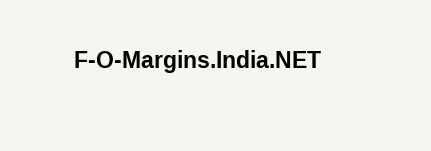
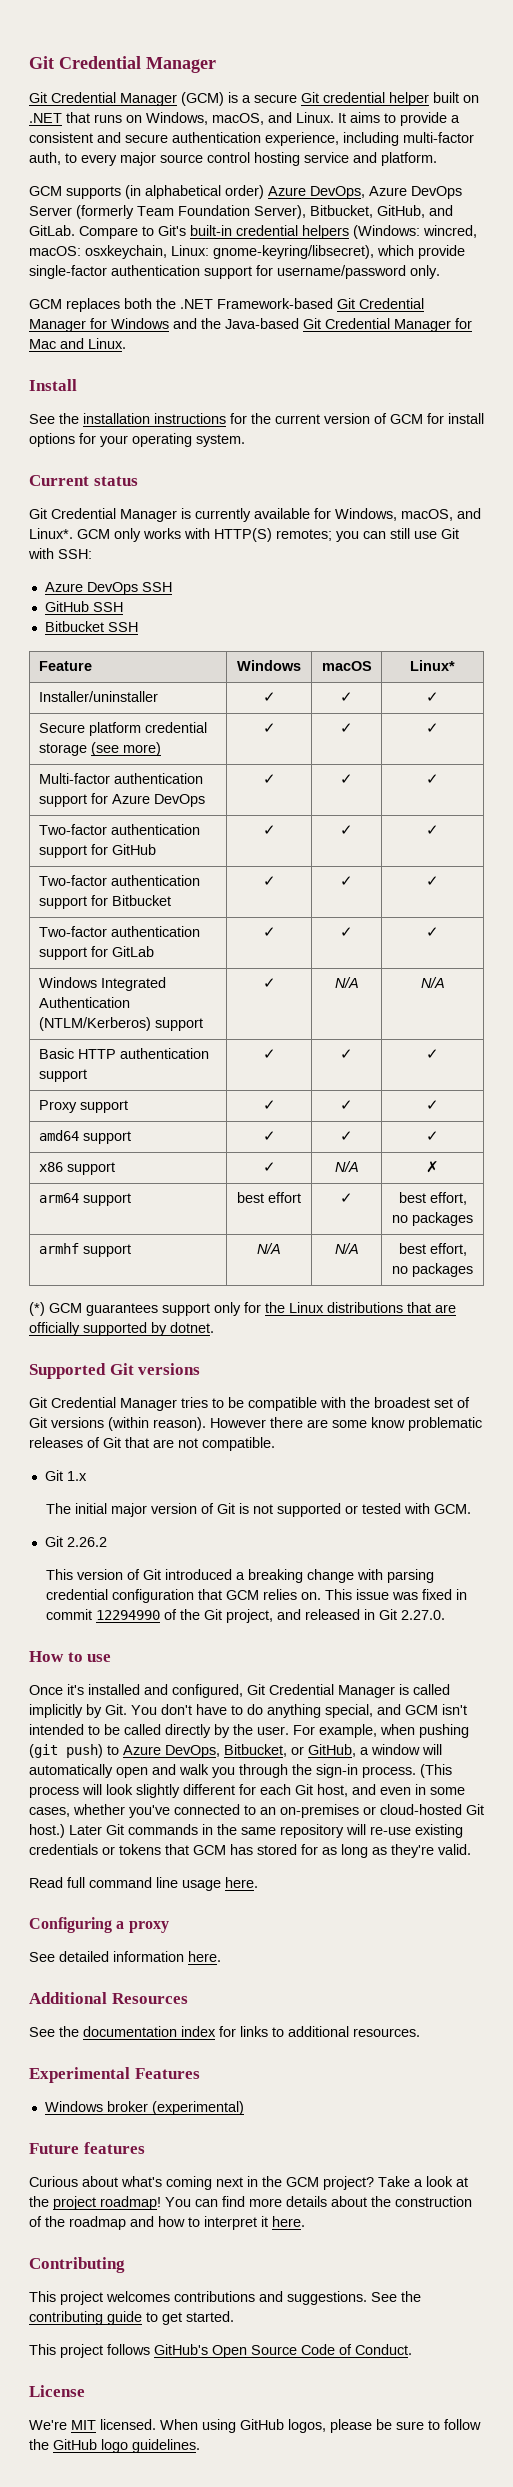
[74,50,321,73] F-O-Margins.India.NET -> [29,56,216,73] [29,92,479,106] [29,112,460,126] [29,132,474,146] [29,152,437,166] [29,185,462,199] [29,205,453,219] [29,225,477,239] [29,245,465,259] [29,265,440,279] [29,298,424,312] [29,318,472,332] [29,338,126,349] [29,379,77,391] [29,413,484,424] [29,433,245,447] [29,475,138,486] [29,508,481,522] [29,528,459,542] [28,548,92,559] [44,582,172,595] [44,601,123,612] [44,621,138,632] [38,661,92,671] [237,660,301,671] [321,661,372,671] [410,660,455,671] [38,691,158,702] [262,692,276,702] [340,692,353,702] [426,692,439,702] [38,722,207,736] [38,742,161,756] [262,723,276,733] [340,723,353,733] [426,723,439,733] [38,773,203,784] [38,793,205,807] [262,774,276,784] [340,774,353,784] [426,774,439,784] [38,824,200,835] [38,844,156,858] [262,825,276,835] [340,825,353,835] [426,825,439,835] [38,875,200,886] [38,895,171,909] [262,876,276,886] [340,876,353,886] [426,876,439,886] [38,926,200,937] [38,946,154,960] [262,927,276,937] [340,927,353,937] [426,927,439,937] [38,977,166,991] [38,997,130,1008] [38,1017,203,1031] [262,978,276,988] [334,977,359,988] [420,977,445,988] [38,1048,209,1059] [38,1069,87,1082] [262,1049,276,1059] [340,1049,353,1059] [426,1049,439,1059] [38,1100,128,1113] [262,1100,276,1110] [340,1100,353,1110] [426,1100,439,1110] [38,1130,131,1144] [262,1131,276,1141] [340,1131,353,1141] [426,1131,439,1141] [38,1162,115,1175] [262,1162,276,1172] [334,1161,359,1172] [426,1161,439,1173] [38,1193,131,1206] [237,1192,301,1203] [340,1193,353,1203] [398,1192,467,1205] [392,1212,473,1226] [38,1243,131,1257] [257,1243,281,1254] [334,1243,359,1254] [398,1243,467,1256] [392,1263,473,1277] [29,1302,456,1316] [29,1322,214,1336] [29,1363,201,1379] [29,1397,470,1411] [29,1417,482,1431] [29,1437,275,1451] [44,1470,87,1481] [45,1503,471,1517] [44,1536,107,1547] [45,1569,434,1583] [45,1589,467,1603] [45,1609,445,1623] [29,1651,112,1662] [29,1684,450,1698] [29,1704,467,1718] [29,1724,469,1738] [29,1744,442,1758] [29,1764,452,1778] [29,1784,465,1798] [29,1804,484,1818] [29,1824,463,1838] [29,1844,471,1858] [29,1877,258,1891] [29,1917,169,1933] [29,1951,221,1962] [29,1992,188,2004] [29,2026,420,2037] [29,2067,200,2083] [44,2101,244,2115] [29,2142,145,2154] [29,2176,468,2190] [29,2196,472,2210] [29,2216,305,2230] [29,2257,125,2273] [29,2291,421,2305] [29,2311,234,2325] [29,2344,412,2358] [29,2385,85,2397] [29,2419,481,2433] [29,2439,200,2453] Git Credential Manager // Git Credential Manager (GCM) is a secure Git credential helper built on .NET that runs on Windows, macOS, and Linux. It aims to provide a consistent and secure authentication experience, including multi-factor auth, to every major source control hosting service and platform. // GCM supports (in alphabetical order) Azure DevOps, Azure DevOps Server (formerly Team Foundation Server), Bitbucket, GitHub, and GitLab. Compare to Git's built-in credential helpers (Windows: wincred, macOS: osxkeychain, Linux: gnome-keyring/libsecret), which provide single-factor authentication support for username/password only. // GCM replaces both the .NET Framework-based Git Credential Manager for Windows and the Java-based Git Credential Manager for Mac and Linux. // Install // See the installation instructions for the current version of GCM for install options for your operating system. // Current status // Git Credential Manager is currently available for Windows, macOS, and Linux*. GCM only works with HTTP(S) remotes; you can still use Git with SSH: // Azure DevOps SSH // GitHub SSH // Bitbucket SSH // Feature | Windows | macOS | Linux* // Installer/uninstaller | ✓ | ✓ | ✓ // Secure platform credential storage (see more) | ✓ | ✓ | ✓ // Multi-factor authentication support for Azure DevOps | ✓ | ✓ | ✓ // Two-factor authentication support for GitHub | ✓ | ✓ | ✓ // Two-factor authentication support for Bitbucket | ✓ | ✓ | ✓ // Two-factor authentication support for GitLab | ✓ | ✓ | ✓ // Windows Integrated Authentication (NTLM/Kerberos) support | ✓ | N/A | N/A // Basic HTTP authentication support | ✓ | ✓ | ✓ // Proxy support | ✓ | ✓ | ✓ // amd64 support | ✓ | ✓ | ✓ // x86 support | ✓ | N/A | ✗ // arm64 support | best effort | ✓ | best effort, no packages // armhf support | N/A | N/A | best effort, no packages // (*) GCM guarantees support only for the Linux distributions that are officially supported by dotnet. // Supported Git versions // Git Credential Manager tries to be compatible with the broadest set of Git versions (within reason). However there are some know problematic releases of Git that are not compatible. // Git 1.x // The initial major version of Git is not supported or tested with GCM. // Git 2.26.2 // This version of Git introduced a breaking change with parsing credential configuration that GCM relies on. This issue was fixed in commit 12294990 of the Git project, and released in Git 2.27.0. // How to use // Once it's installed and configured, Git Credential Manager is called implicitly by Git. You don't have to do anything special, and GCM isn't intended to be called directly by the user. For example, when pushing (git push) to Azure DevOps, Bitbucket, or GitHub, a window will automatically open and walk you through the sign-in process. (This process will look slightly different for each Git host, and even in some cases, whether you've connected to an on-premises or cloud-hosted Git host.) Later Git commands in the same repository will re-use existing credentials or tokens that GCM has stored for as long as they're valid. // Read full command line usage here. // Configuring a proxy // See detailed information here. // Additional Resources // See the documentation index for links to additional resources. // Experimental Features // Windows broker (experimental) // Future features // Curious about what's coming next in the GCM project? Take a look at the project roadmap! You can find more details about the construction of the roadmap and how to interpret it here. // Contributing // This project welcomes contributions and suggestions. See the contributing guide to get started. // This project follows GitHub's Open Source Code of Conduct. // License // We're MIT licensed. When using GitHub logos, please be sure to follow the GitHub logo guidelines.

